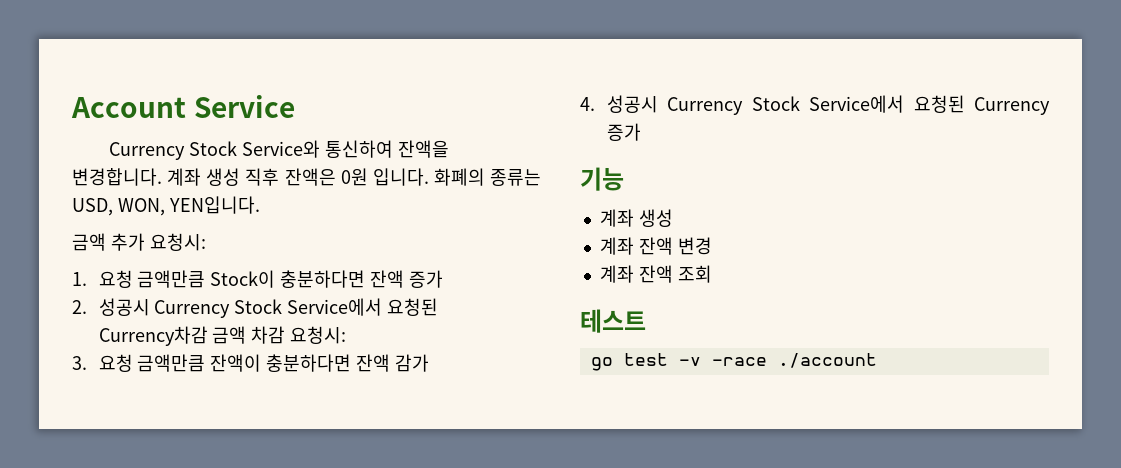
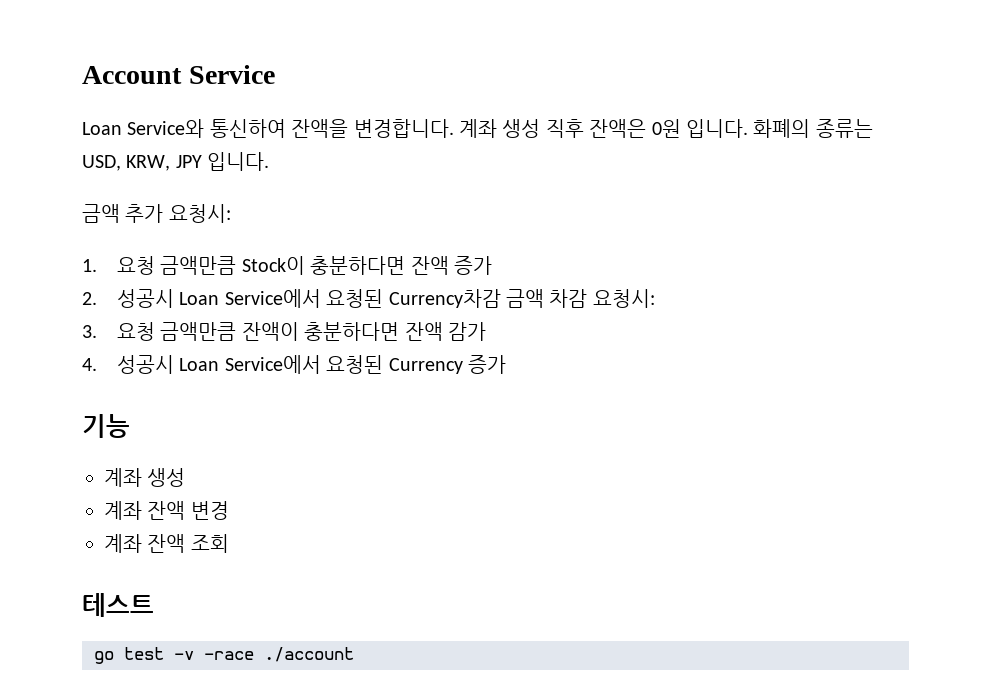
[109,141,238,160] Currency Stock -> [82,122,122,135] Loan
[117,196,260,216] WON, YEN입니다. -> [126,152,270,171] KRW, JPY 입니다.
[154,299,283,318] Currency Stock -> [179,292,220,305] Loan
[667,96,800,115] Currency Stock -> [179,358,220,371] Loan

